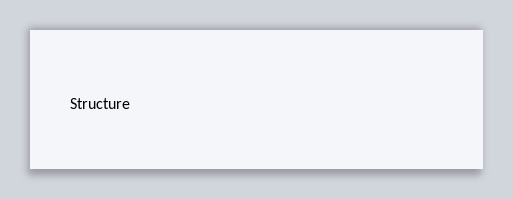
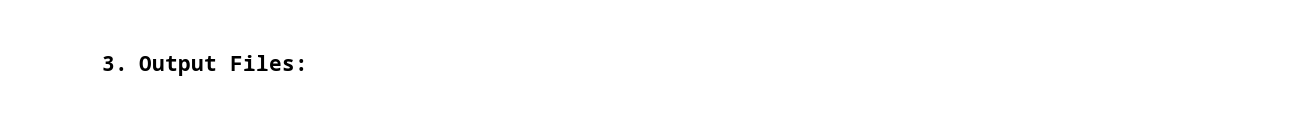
[70,98,130,109] Structure -> [102,55,308,76] 3. Output Files:

